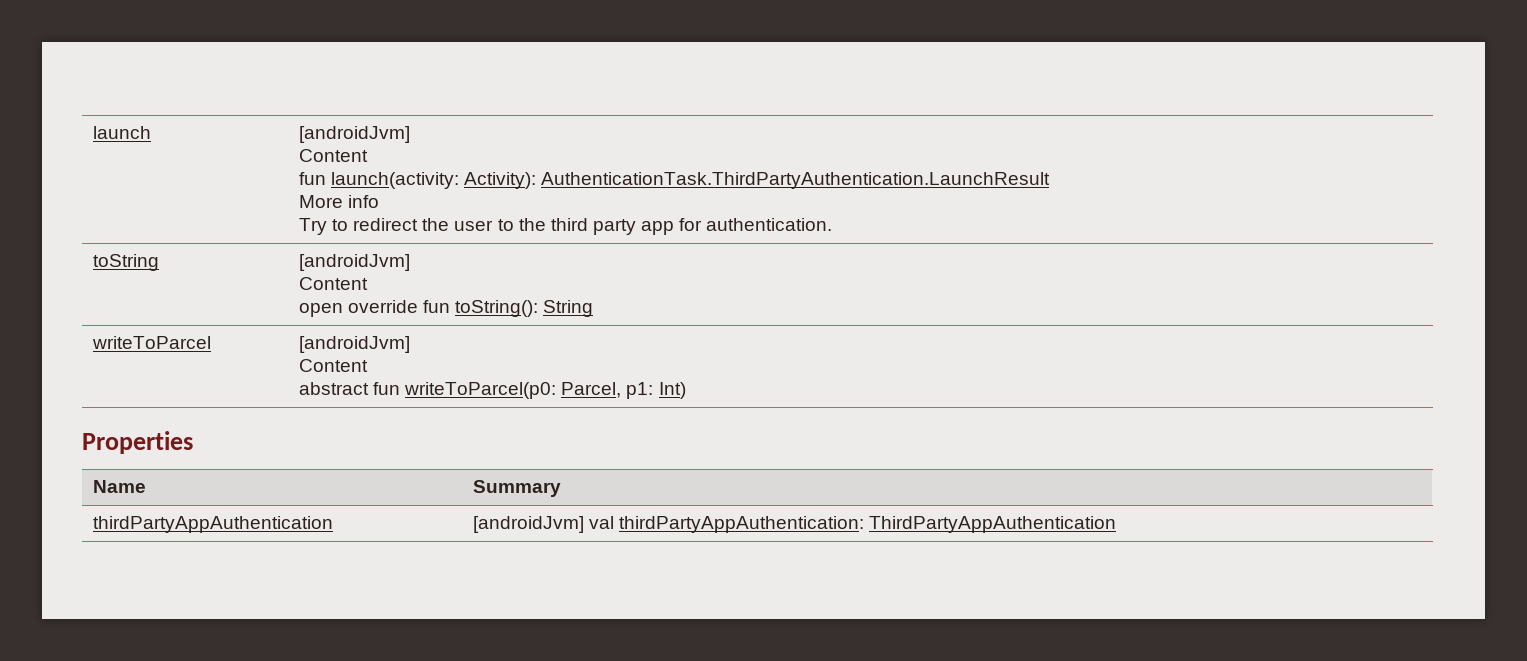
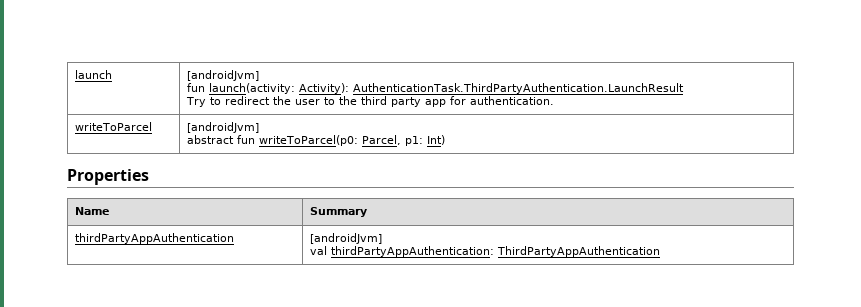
[298,149,368,162] // Content -> (259, 75) none
[298,195,380,208] // More info -> (684, 88) none
[92,254,159,271] [298,254,410,271] [298,277,368,290] [298,300,594,317] // toString | [androidJvm] // Content // open override fun toString(): String -> (554, 100) none
[298,359,368,372] // Content -> (259, 127) none
(584, 524) none -> (382, 238) //

